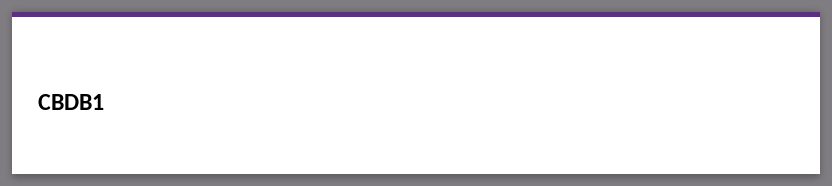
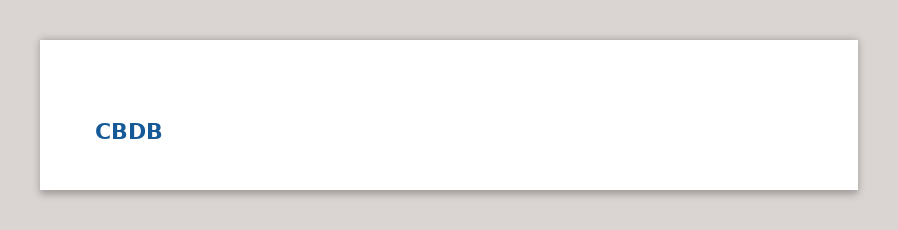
[38,94,104,110] CBDB1 -> [95,123,163,139] CBDB

